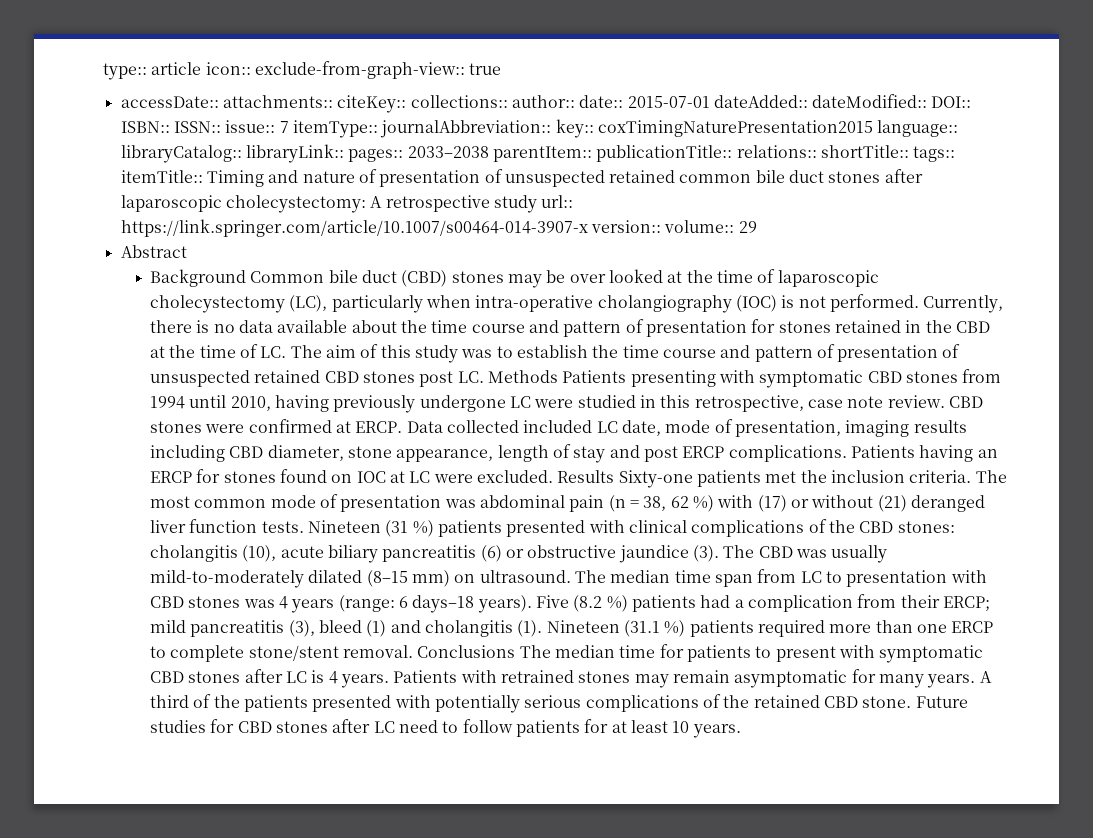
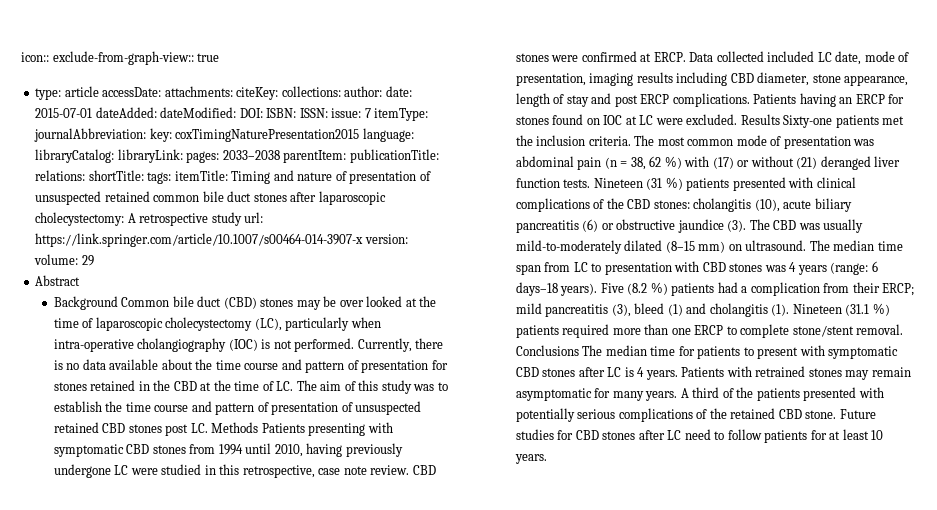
[103,62,202,80] type:: article -> (21, 57) none
[120,94,972,113] [120,119,959,138] [120,144,956,163] [120,170,203,183] accessDate:: attachments:: citeKey:: collections:: author:: date:: 2015-07-01 dateAdded:: dateModified:: DOI:: ISBN:: ISSN:: issue:: 7 itemType:: journalAbbreviation:: key:: coxTimingNaturePresentation2015 language:: libraryCatalog:: libraryLink:: pages:: 2033–2038 parentItem:: publicationTitle:: relations:: shortTitle:: tags:: itemTitle:: -> [35,86,412,100] [35,107,429,121] [34,128,414,142] [35,149,439,163] [35,170,228,184] type: article accessDate: attachments: citeKey: collections: author: date: 2015-07-01 dateAdded: dateModified: DOI: ISBN: ISSN: issue: 7 itemType: journalAbbreviation: key: coxTimingNaturePresentation2015 language: libraryCatalog: libraryLink: pages: 2033–2038 parentItem: publicationTitle: relations: shortTitle: tags: itemTitle:
[541,195,574,208] [120,219,735,237] url:: https://link.springer.com/article/10.1007/s00464-014-3907-x version:: volume:: -> [244,212,264,223] [35,233,408,247] [34,254,79,265] url: https://link.springer.com/article/10.1007/s00464-014-3907-x version: volume:

